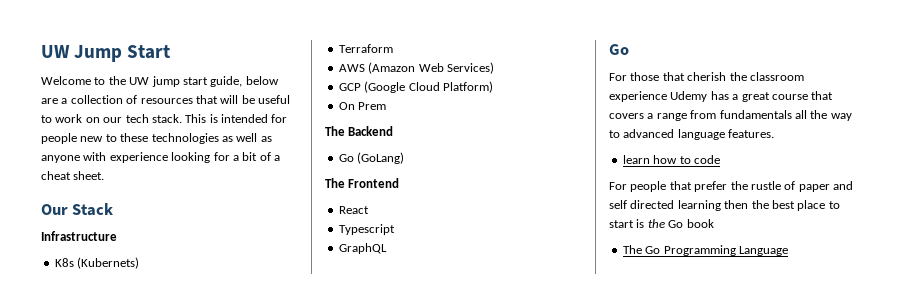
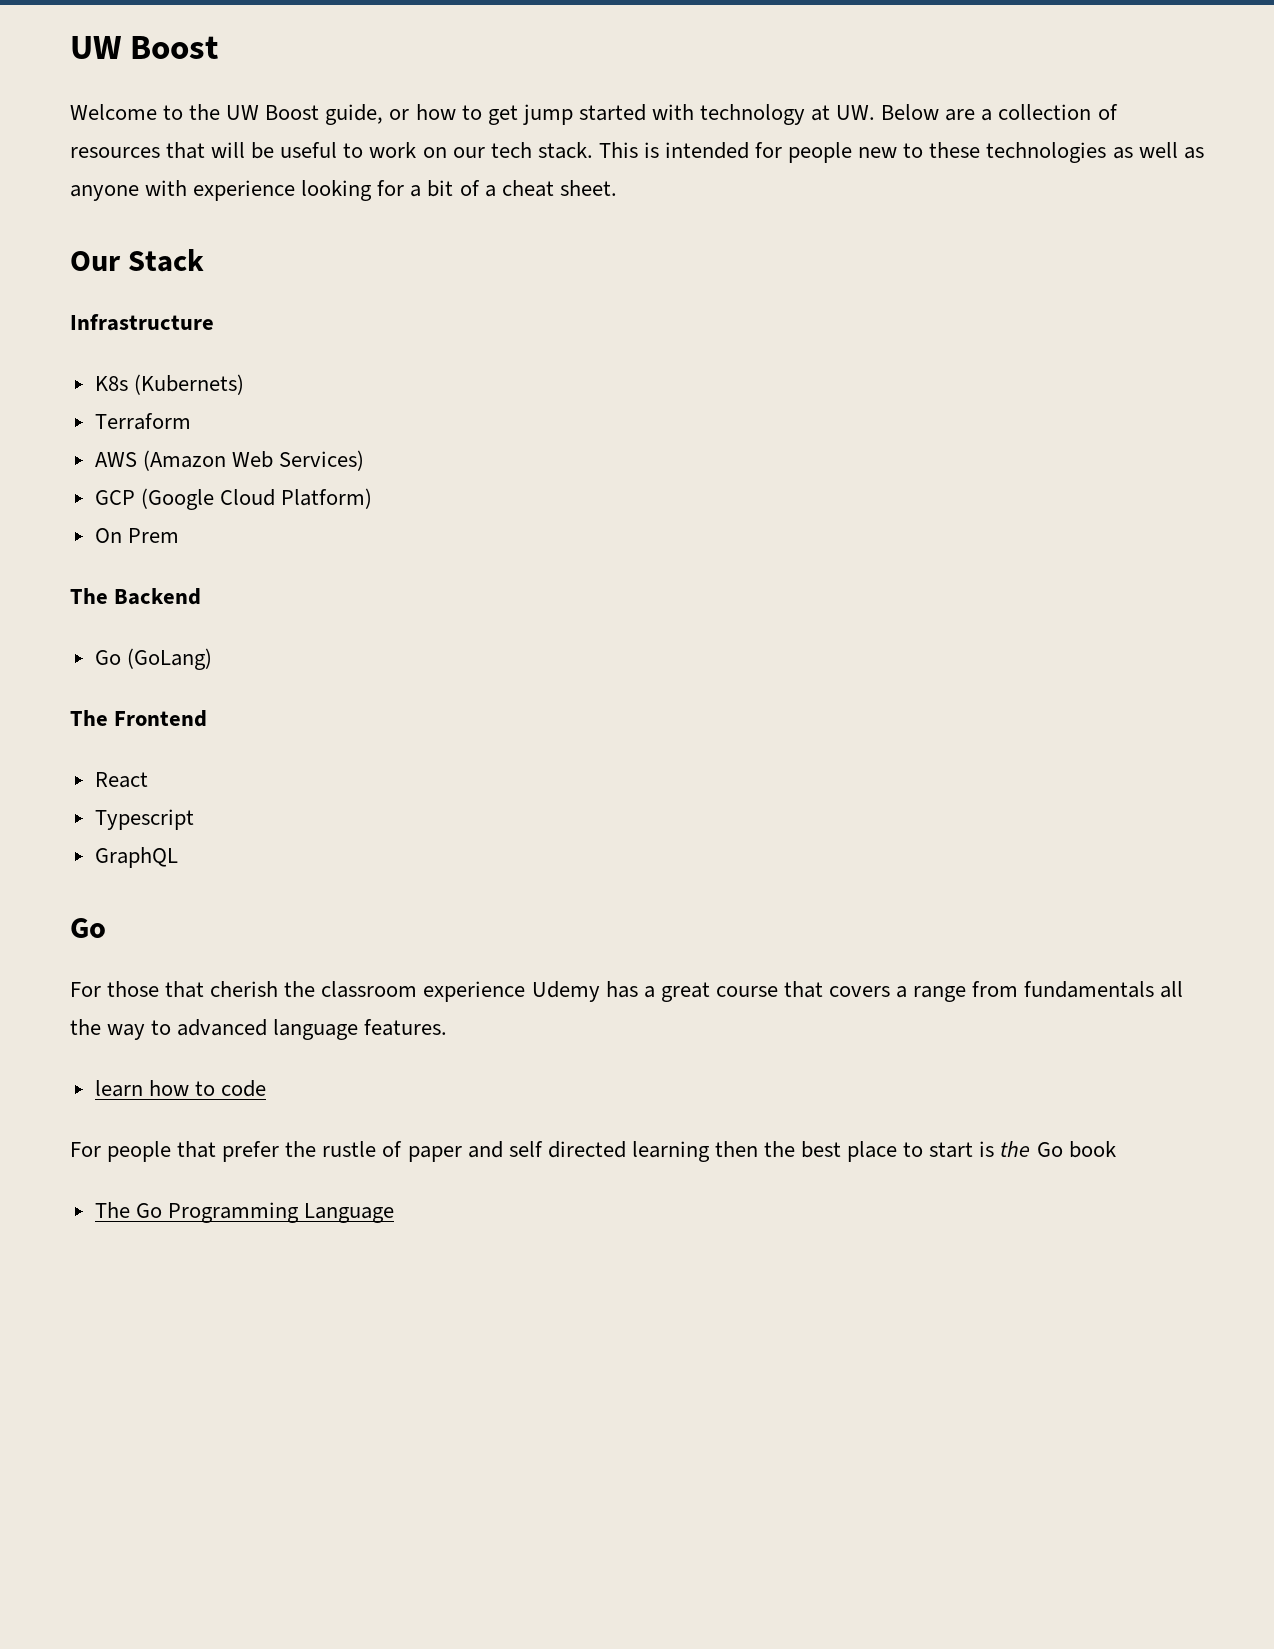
[41,45,171,62] UW Jump Start -> [70,36,219,59] UW Boost
[151,76,279,87] jump start guide, below -> [265,104,940,125] Boost guide, or how to get jump started with technology at UW. Below

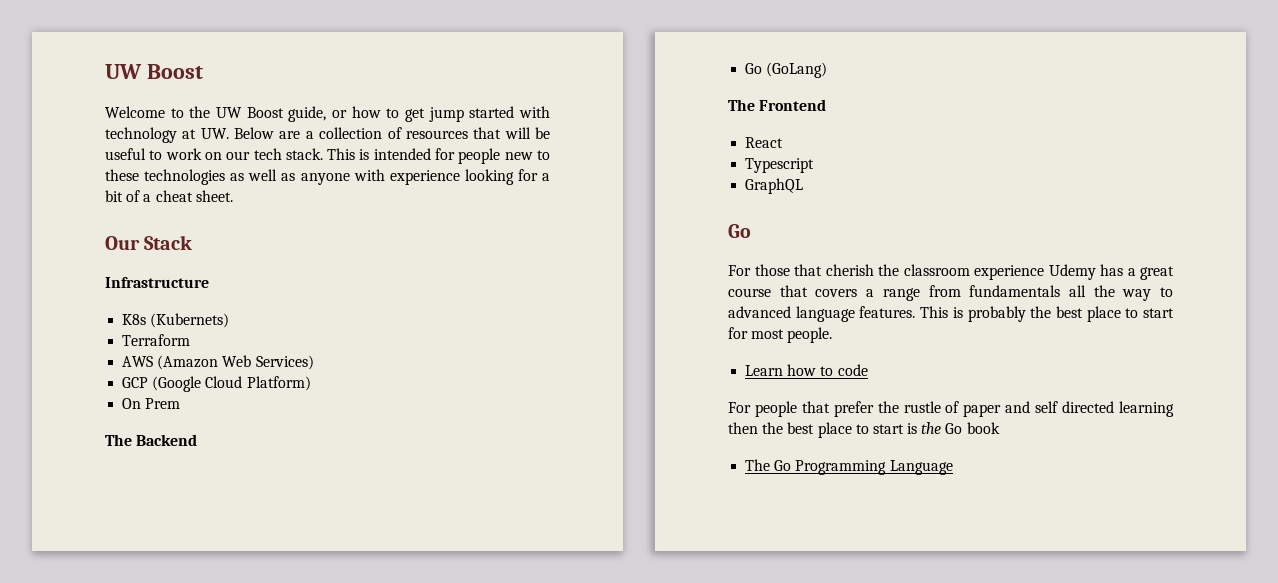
[94,1080,143,1097] // learn -> [920,306,1174,322] [728,327,833,343] [745,365,784,376] This is probably the best place to start for most people. // Learn

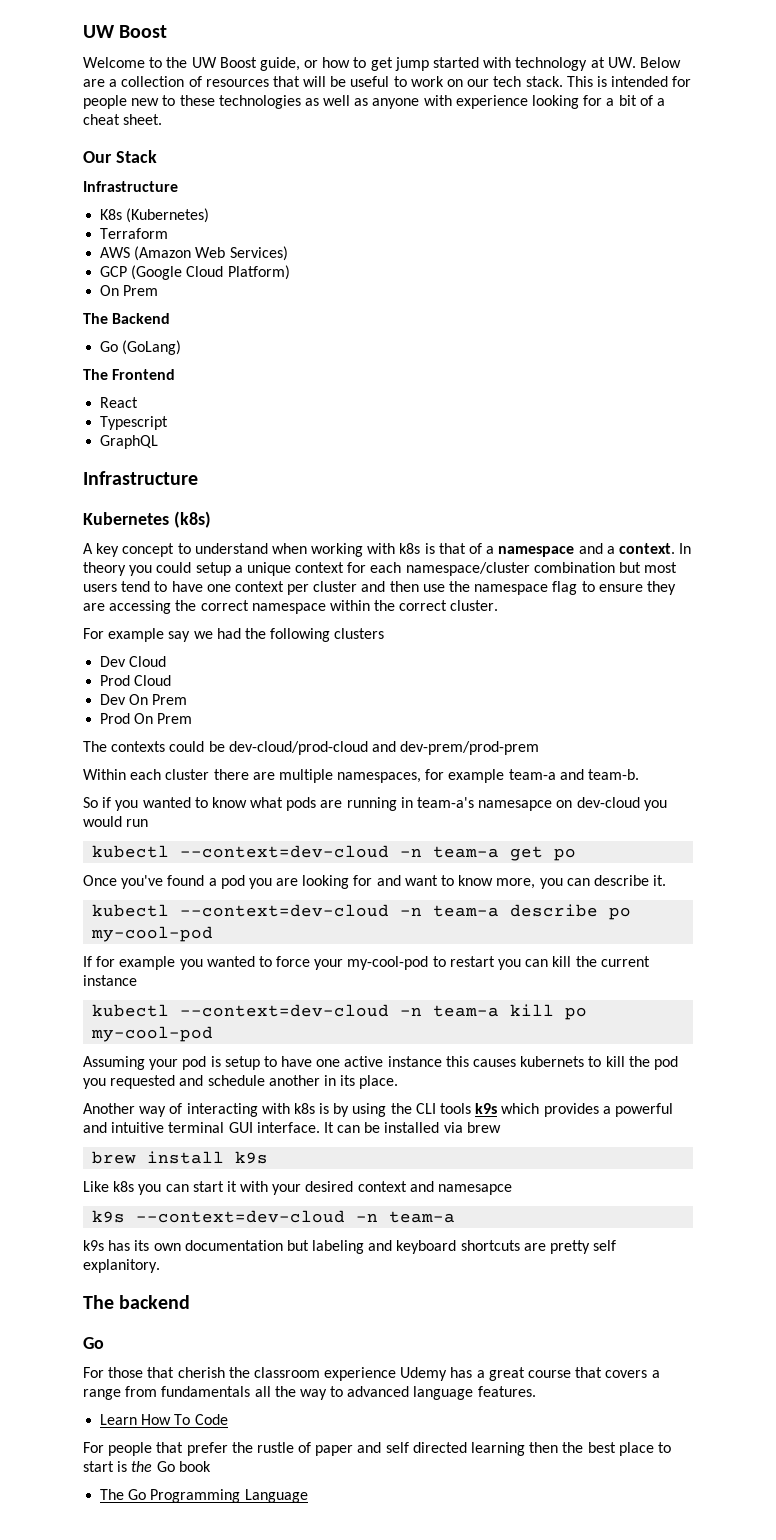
[150,313,230,328] (Kubernets) -> [126,208,210,223] (Kubernetes)
(804, 186) none -> [83,471,198,485] [83,511,211,528] [83,543,692,557] [83,562,678,576] [83,581,676,595] [83,600,499,614] [83,628,385,642] [100,656,167,667] [100,675,172,686] [100,694,188,705] [100,713,193,724] [83,741,540,755] [83,769,640,783] [83,797,667,811] [83,816,149,827] [92,845,577,861] [83,875,667,889] [92,904,632,920] [91,926,214,942] [83,956,650,970] [83,975,137,986] [92,1004,588,1020] [91,1026,214,1042] [83,1056,678,1070] [83,1075,399,1089] [83,1103,673,1117] [83,1122,501,1133] [92,1151,269,1164] [83,1181,513,1195] [92,1210,456,1223] [83,1240,617,1254] [83,1259,160,1273] [83,1295,191,1309] // Infrastructure // Kubernetes (k8s) // A key concept to understand when working with k8s is that of a namespace and a context. In theory you could setup a unique context for each namespace/cluster combination but most users tend to have one context per cluster and then use the namespace flag to ensure they are accessing the correct namespace within the correct cluster. // For example say we had the following clusters // Dev Cloud // Prod Cloud // Dev On Prem // Prod On Prem // The contexts could be dev-cloud/prod-cloud and dev-prem/prod-prem // Within each cluster there are multiple namespaces, for example team-a and team-b. // So if you wanted to know what pods are running in team-a's namesapce on dev-cloud you would run // kubectl --context=dev-cloud -n team-a get po // Once you've found a pod you are looking for and want to know more, you can describe it. // kubectl --context=dev-cloud -n team-a describe po my-cool-pod // If for example you wanted to force your my-cool-pod to restart you can kill the current instance // kubectl --context=dev-cloud -n team-a kill po my-cool-pod // Assuming your pod is setup to have one active instance this causes kubernets to kill the pod you requested and schedule another in its place. // Another way of interacting with k8s is by using the CLI tools k9s which provides a powerful and intuitive terminal GUI interface. It can be installed via brew // brew install k9s // Like k8s you can start it with your desired context and namesapce // k9s --context=dev-cloud -n team-a // k9s has its own documentation but labeling and keyboard shortcuts are pretty self explanitory. // The backend
[920,306,1174,322] [728,327,833,343] [745,364,868,376] This is probably the best place to start for most people. // Learn how to code -> [100,1414,228,1425] // Learn How To Code

